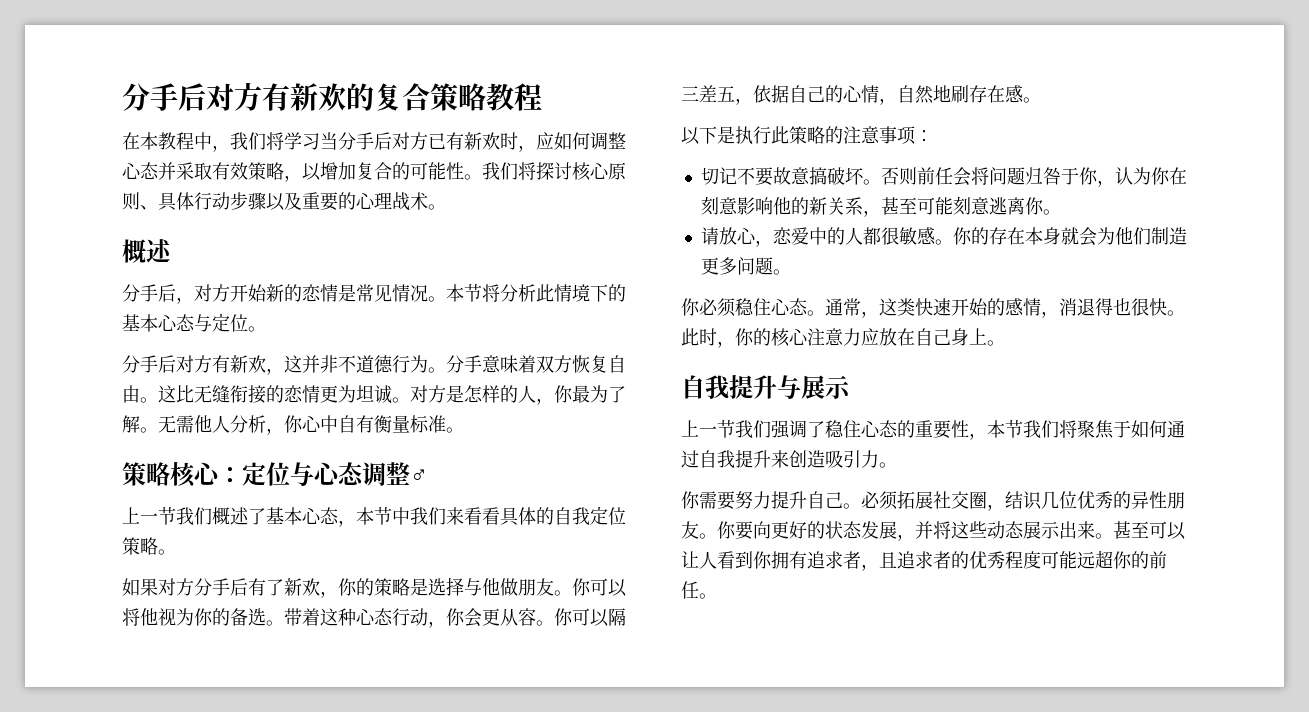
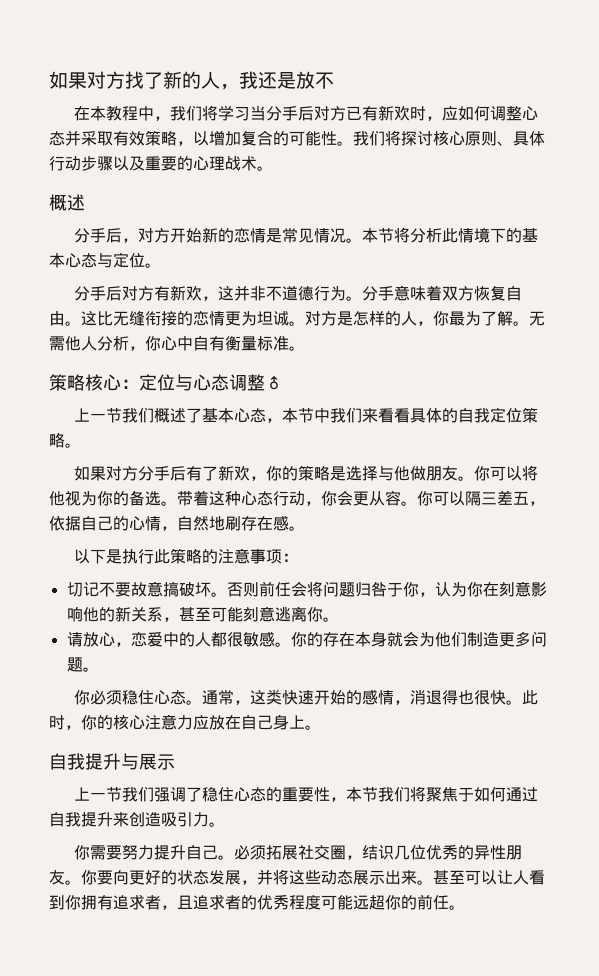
[122,82,542,111] 分手后对方有新欢的复合策略教程 -> [49,71,334,90] 如果对方找了新的人，我还是放不

